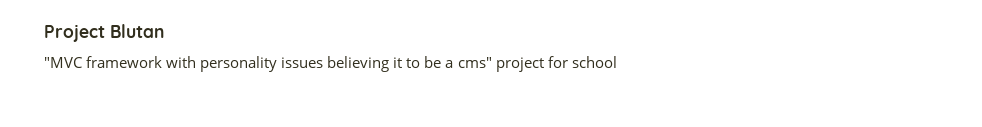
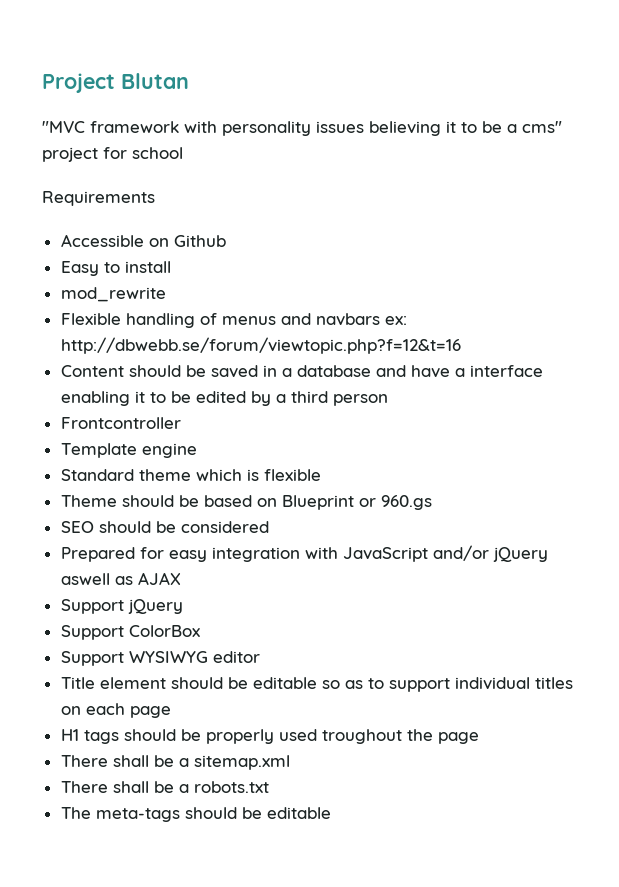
(617, 62) none -> [42,191,155,206] [60,234,226,247] [60,261,171,276] [60,287,166,302] [60,313,407,328] [60,337,461,354] [60,365,543,378] [60,391,388,406] [60,417,181,429] [60,443,197,458] [60,469,321,481] [60,495,432,510] [60,521,269,533] [60,545,548,562] [60,572,181,585] [60,599,183,614] [60,625,200,640] [60,651,260,666] [60,677,573,692] [60,703,171,718] [60,729,479,744] [60,755,290,770] [60,781,269,793] [60,807,331,822] // Requirements // Accessible on Github // Easy to install // mod_rewrite // Flexible handling of menus and navbars ex: http://dbwebb.se/forum/viewtopic.php?f=12&t=16 // Content should be saved in a database and have a interface enabling it to be edited by a third person // Frontcontroller // Template engine // Standard theme which is flexible // Theme should be based on Blueprint or 960.gs // SEO should be considered // Prepared for easy integration with JavaScript and/or jQuery aswell as AJAX // Support jQuery // Support ColorBox // Support WYSIWYG editor // Title element should be editable so as to support individual titles on each page // H1 tags should be properly used troughout the page // There shall be a sitemap.xml // There shall be a robots.txt // The meta-tags should be editable

